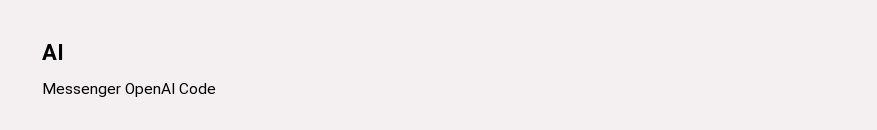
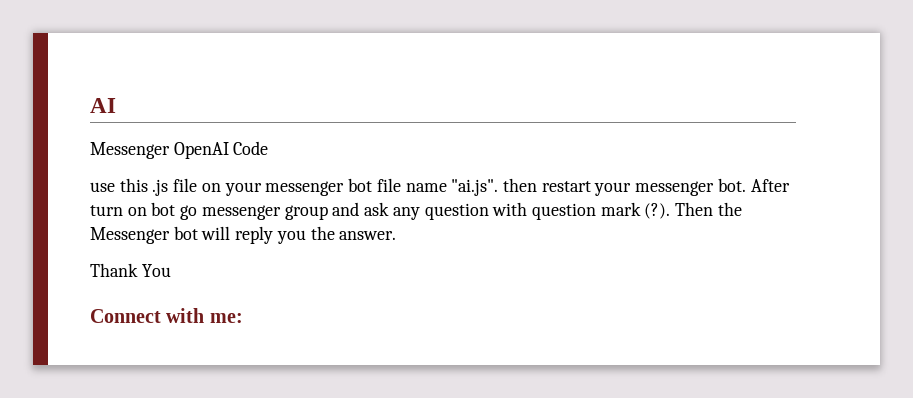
(217, 88) none -> [90,178,790,196] [90,202,742,220] [90,226,397,244] [90,263,171,277] [90,308,243,323] // use this .js file on your messenger bot file name "ai.js". then restart your messenger bot. After turn on bot go messenger group and ask any question with question mark (?). Then the Messenger bot will reply you the answer. // Thank You // Connect with me:

